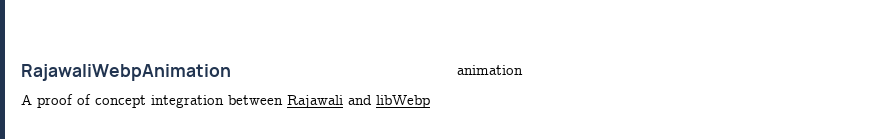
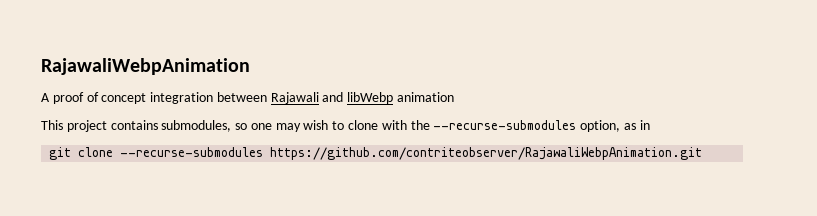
(523, 70) none -> [41,120,650,132] [49,147,703,160] // This project contains submodules, so one may wish to clone with the --recurse-submodules option, as in // git clone --recurse-submodules https://github.com/contriteobserver/RajawaliWebpAnimation.git

